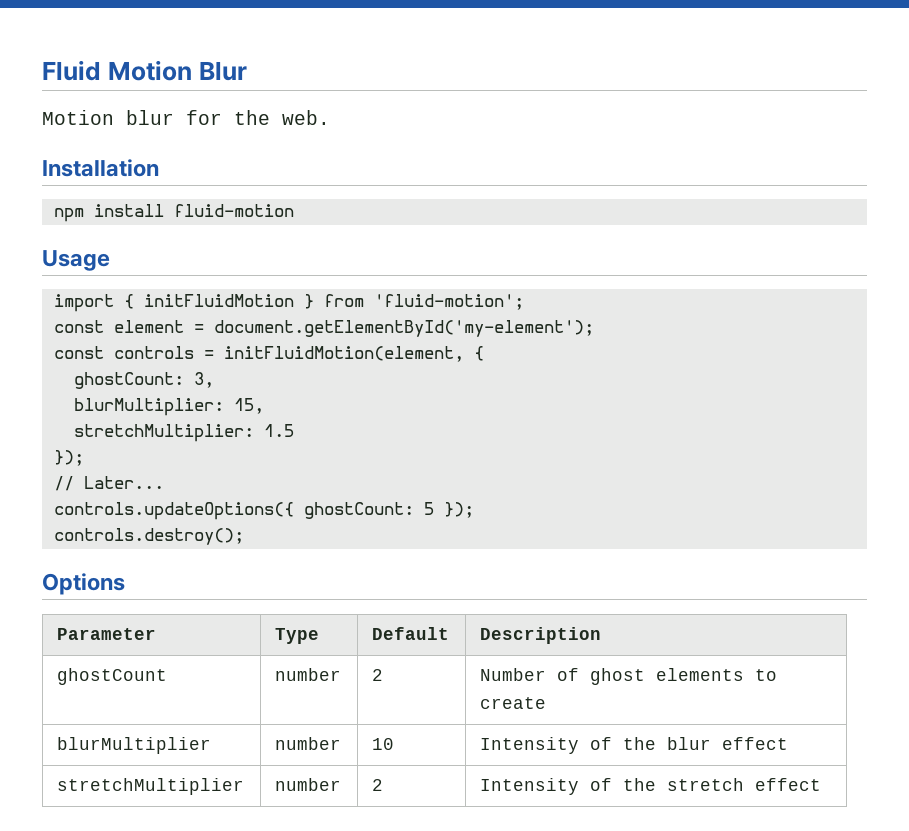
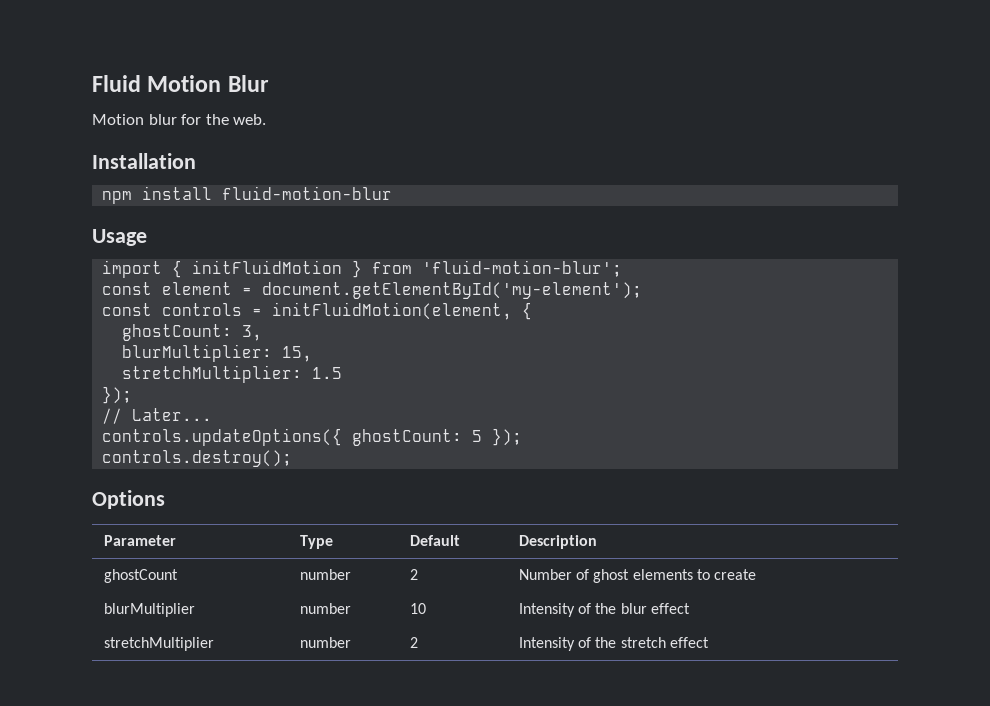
[173,204,294,217] fluid-motion -> [222,186,393,200] fluid-motion-blur
[373,294,524,310] 'fluid-motion'; -> [422,260,623,277] 'fluid-motion-blur';

